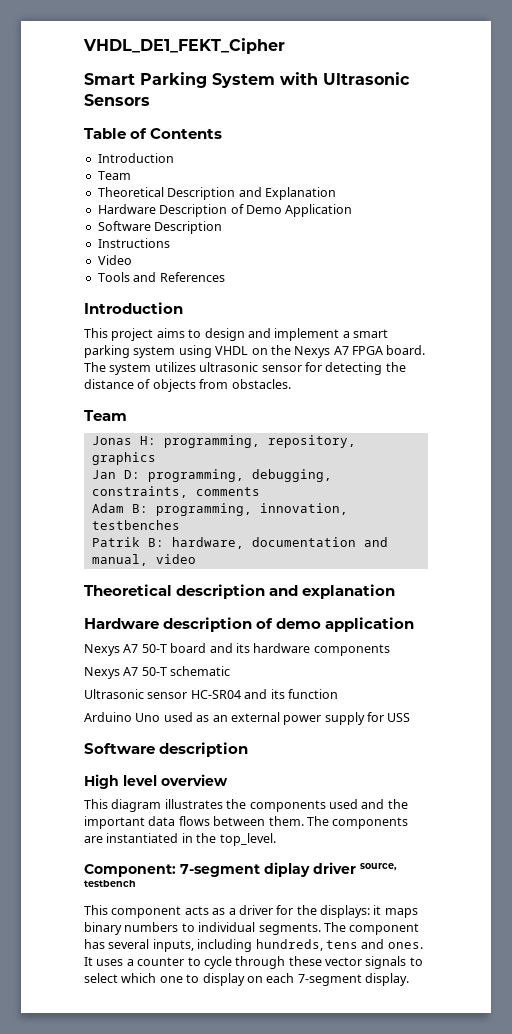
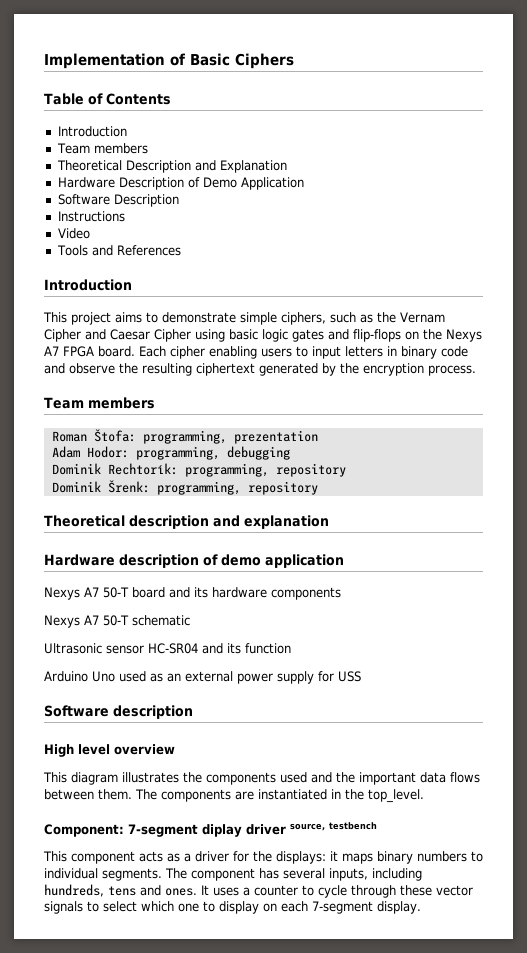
[83,38,285,54] [84,72,410,88] [84,94,150,106] VHDL_DE1_FEKT_Cipher // Smart Parking System with Ultrasonic Sensors -> [44,53,294,69] Implementation of Basic Ciphers
(131, 175) none -> [93,143,148,154] members
[204,328,388,341] [84,345,249,358] design and implement a smart parking system using VHDL -> [162,312,445,325] [44,329,401,342] demonstrate simple ciphers, such as the Vernam Cipher and Caesar Cipher using basic logic gates and flip-flops
[84,362,406,375] [84,379,291,392] [84,410,127,421] [91,435,356,448] [91,452,156,465] [91,469,332,482] [91,486,260,498] [91,503,348,516] [91,520,180,530] [91,537,388,549] [91,554,196,566] The system utilizes ultrasonic sensor for detecting the distance of objects from obstacles. // Team // Jonas H: programming, repository, graphics // Jan D: programming, debugging, constraints, comments // Adam B: programming, innovation, testbenches // Patrik B: hardware, documentation and manual, video -> [139,346,468,359] [44,363,476,376] [44,397,155,409] [51,429,318,444] [51,446,290,460] [51,463,346,477] [51,480,318,495] Each cipher enabling users to input letters in binary code and observe the resulting ciphertext generated by the encryption process. // Team members // Roman Štofa: programming, prezentation // Adam Hodor: programming, debugging // Dominik Rechtorík: programming, repository // Dominik Šrenk: programming, repository

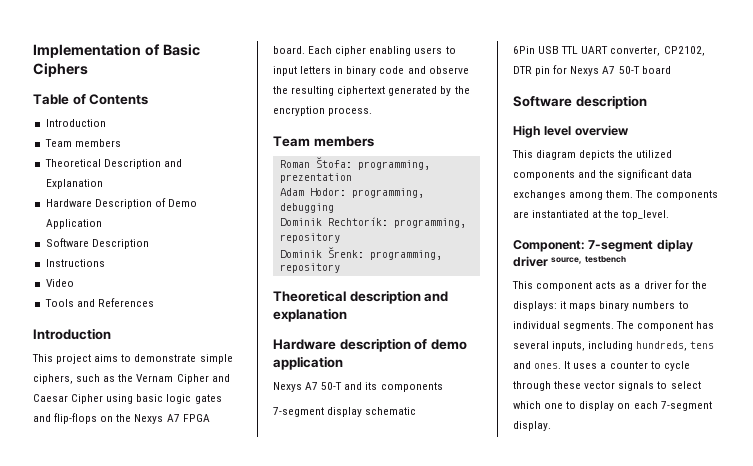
[131,587,267,598] board and its hardware -> [344,382,378,390] and its
[44,615,190,628] [44,643,291,654] [44,671,361,684] Nexys A7 50-T schematic // Ultrasonic sensor HC-SR04 and its function // Arduino Uno used as an external power supply for USS -> [273,407,417,417] [513,46,705,56] [513,65,671,76] 7-segment display schematic // 6Pin USB TTL UART converter, CP2102, DTR pin for Nexys A7 50-T board
[122,772,480,785] [44,789,94,800] illustrates the components used and the important data flows between -> [579,150,673,160] [513,169,693,180] [513,190,604,200] depicts the utilized components and the significant data exchanges among
[331,789,341,799] in -> [592,210,602,218] at

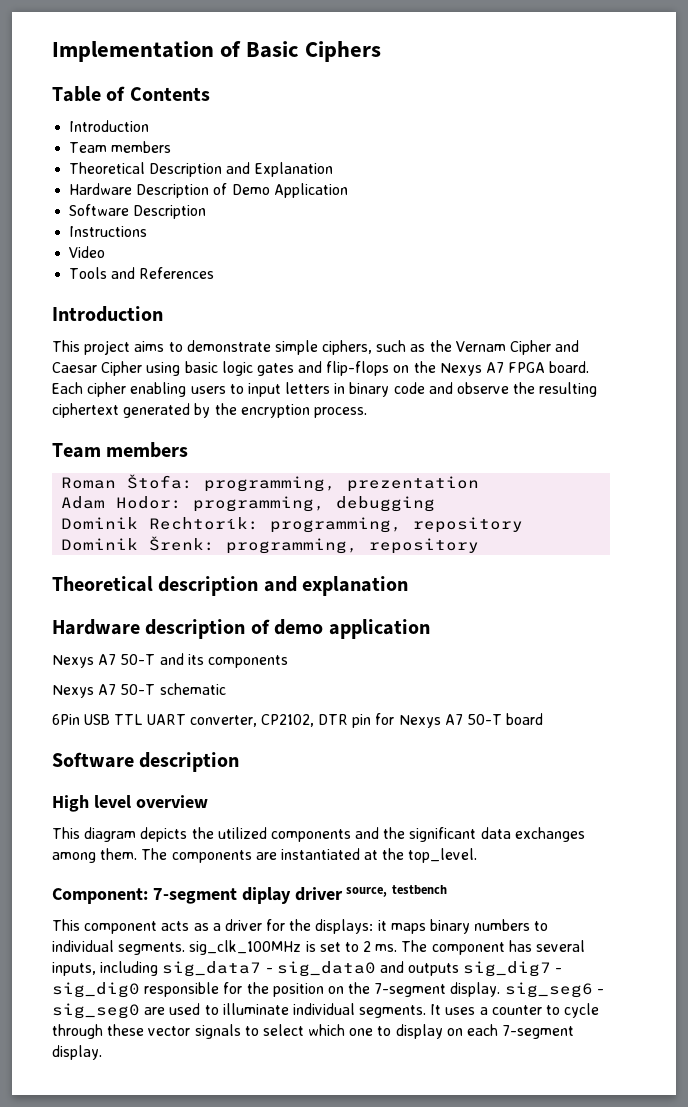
[273,407,363,417] 7-segment display -> [52,684,156,698] Nexys A7 50-T
(615, 326) none -> [189,940,398,955] sig_clk_100MHz is set to 2 ms.
[636,341,715,351] [513,361,562,369] hundreds, tens and ones. -> [162,961,563,977] [52,982,604,998] [52,1003,427,1019] sig_data7 - sig_data0 and outputs sig_dig7 - sig_dig0 responsible for the position on the 7-segment display. sig_seg6 - sig_seg0 are used to illuminate individual segments.

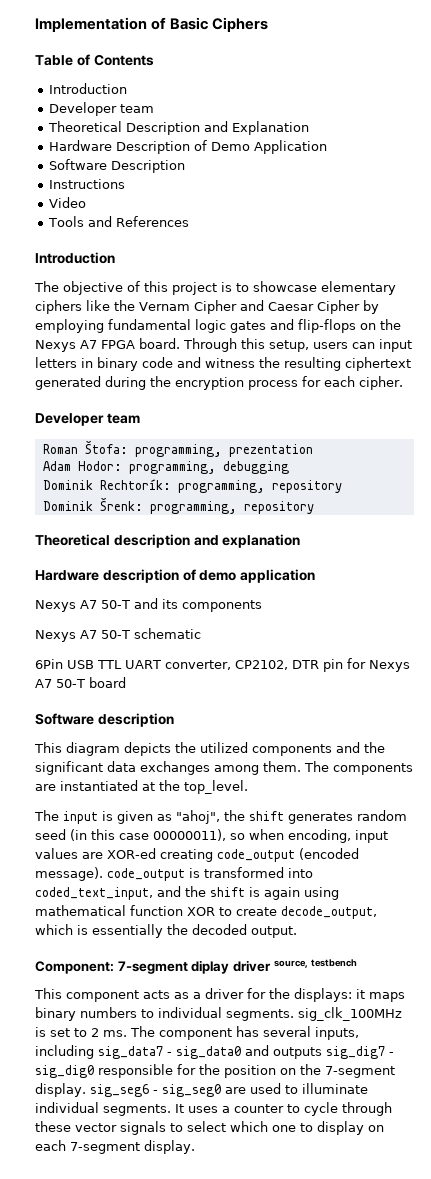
[69,141,172,153] Team members -> [48,102,154,116] Developer team
[52,340,426,355] This project aims to demonstrate simple ciphers, such as -> [34,281,396,295] [35,300,110,314] The objective of this project is to showcase elementary ciphers like
[146,361,218,376] using basic -> [363,300,379,314] [35,319,191,333] by employing fundamental
[52,382,244,397] Each cipher enabling users to -> [183,338,375,352] Through this setup, users can
[457,382,510,394] observe -> [205,358,255,368] witness
[194,403,211,418] by -> [105,376,146,390] during
[313,407,367,418] [52,442,189,458] process. // Team members -> [248,376,403,390] [35,413,140,426] process for each cipher. // Developer team
[52,795,208,812] // High level overview -> (174, 720) none
(478, 855) none -> [34,810,407,824] [35,829,388,843] [35,848,359,862] [35,867,313,881] [35,886,339,900] [35,905,377,919] [35,924,297,938] // The input is given as "ahoj", the shift generates random seed (in this case 00000011), so when encoding, input values are XOR-ed creating code_output (encoded message). code_output is transformed into coded_text_input, and the shift is again using mathematical function XOR to create decode_output, which is essentially the decoded output.

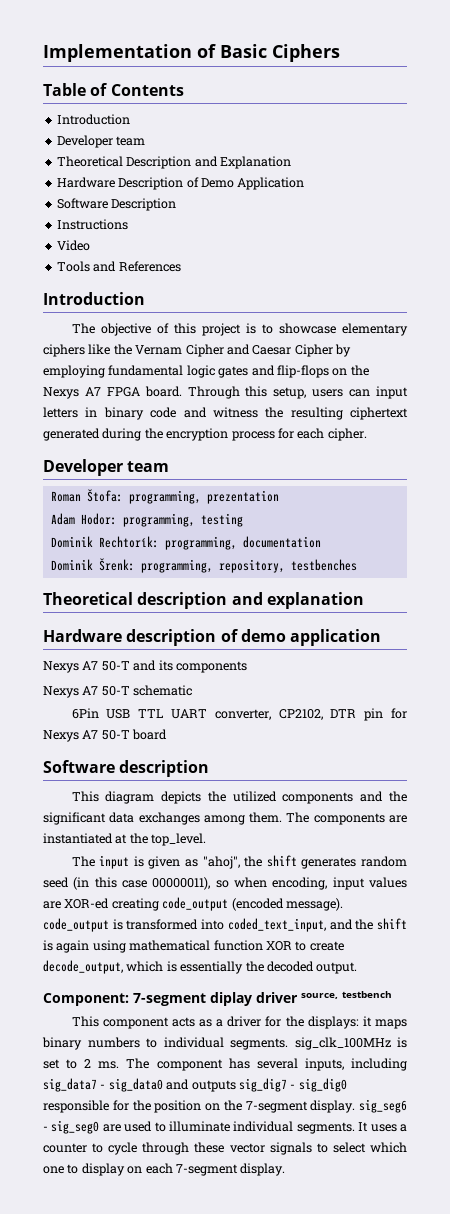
[222,461,289,474] debugging -> [200,513,243,527] testing
[271,480,342,493] repository -> [242,536,321,548] documentation
[243,501,314,514] repository -> [218,559,357,573] repository, testbenches

